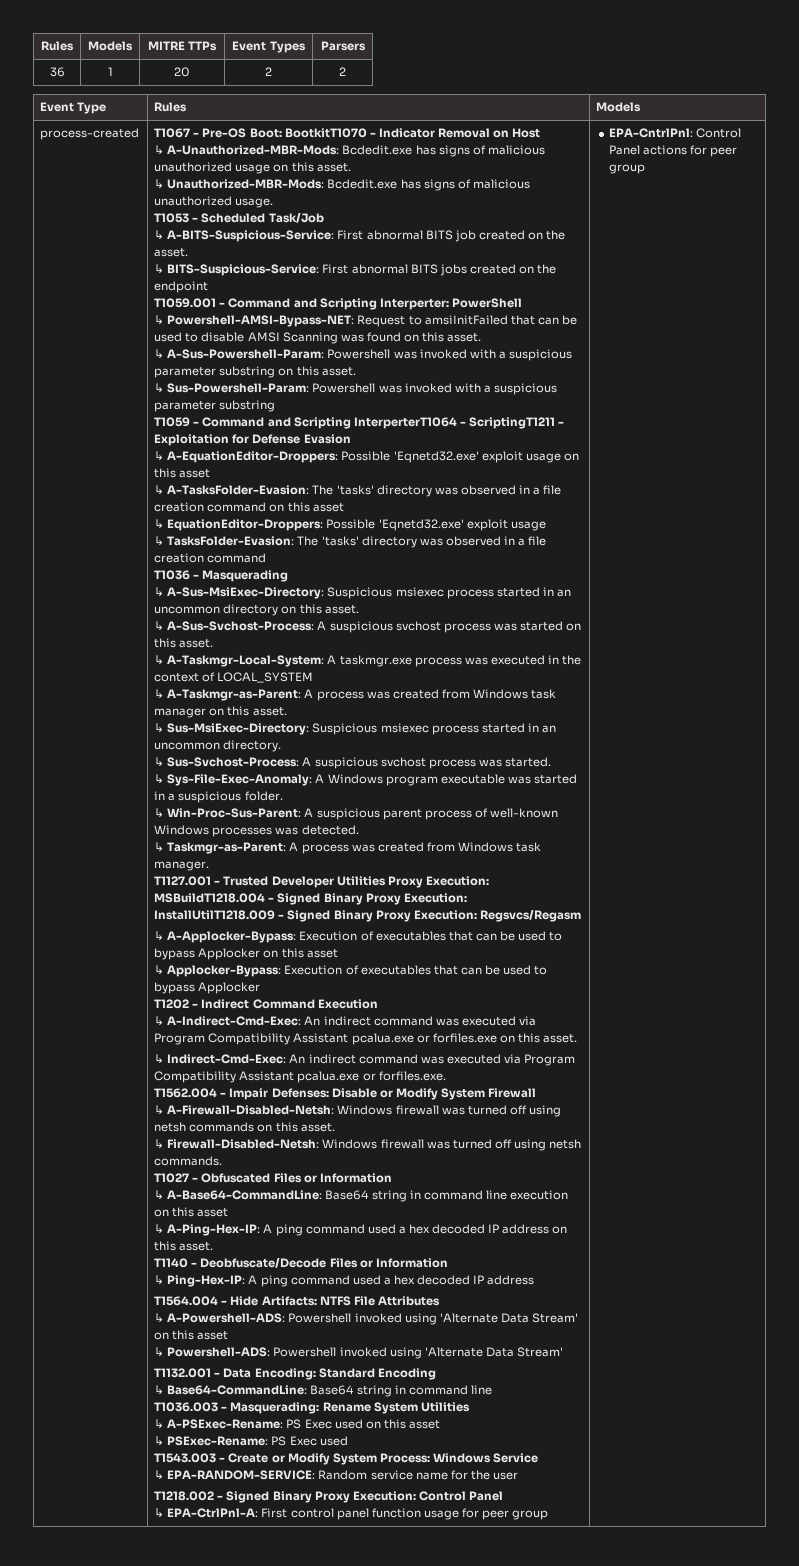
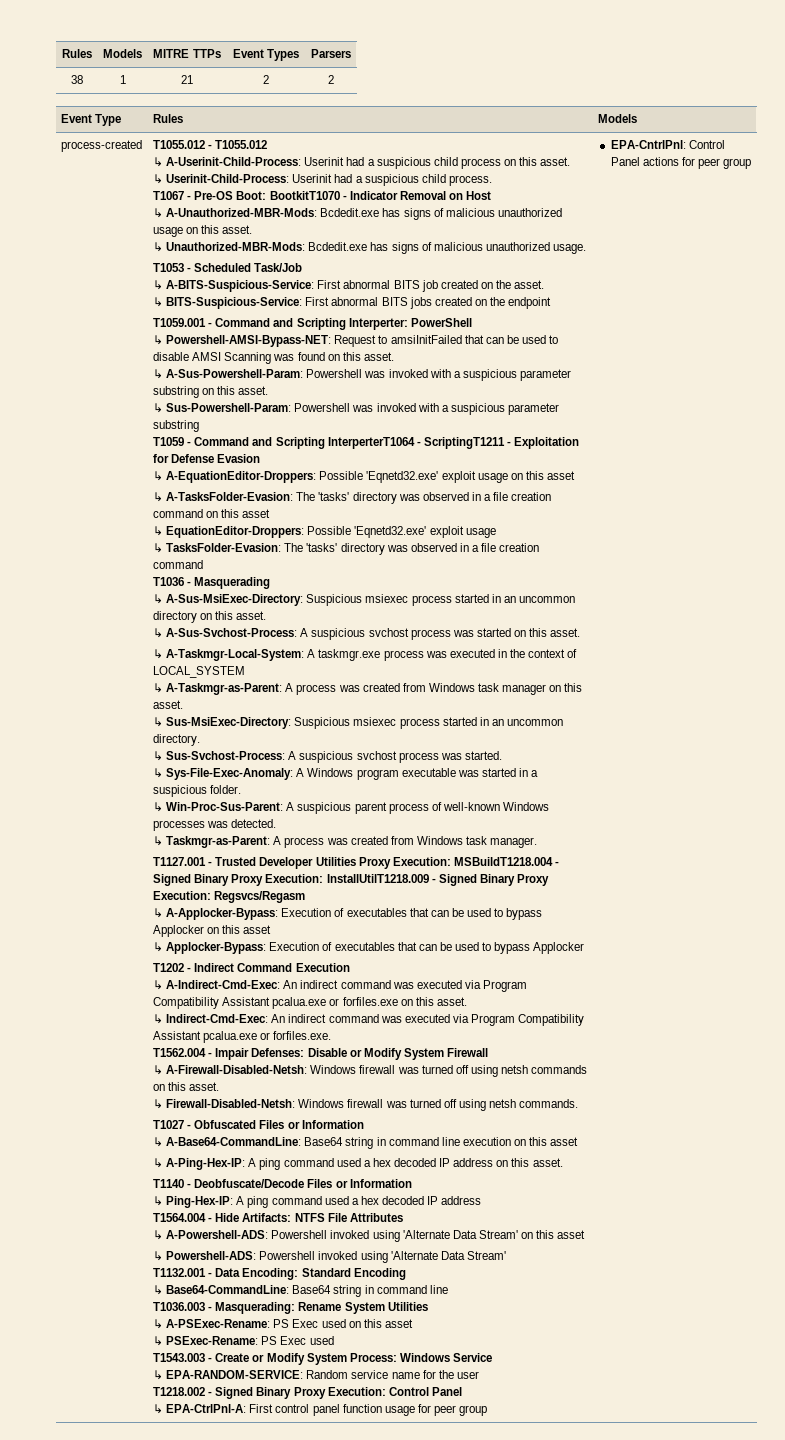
[49,67,65,77] [107,67,113,76] [174,67,190,77] 36 | 1 | 20 -> [71,75,83,84] [119,75,126,84] [181,75,193,84] 38 | 1 | 21
(140, 134) none -> [153,140,268,149] [153,157,571,169] [153,174,492,186] T1055.012 - T1055.012 // ↳ A-Userinit-Child-Process: Userinit had a suspicious child process on this asset. // ↳ Userinit-Child-Process: Userinit had a suspicious child process. //

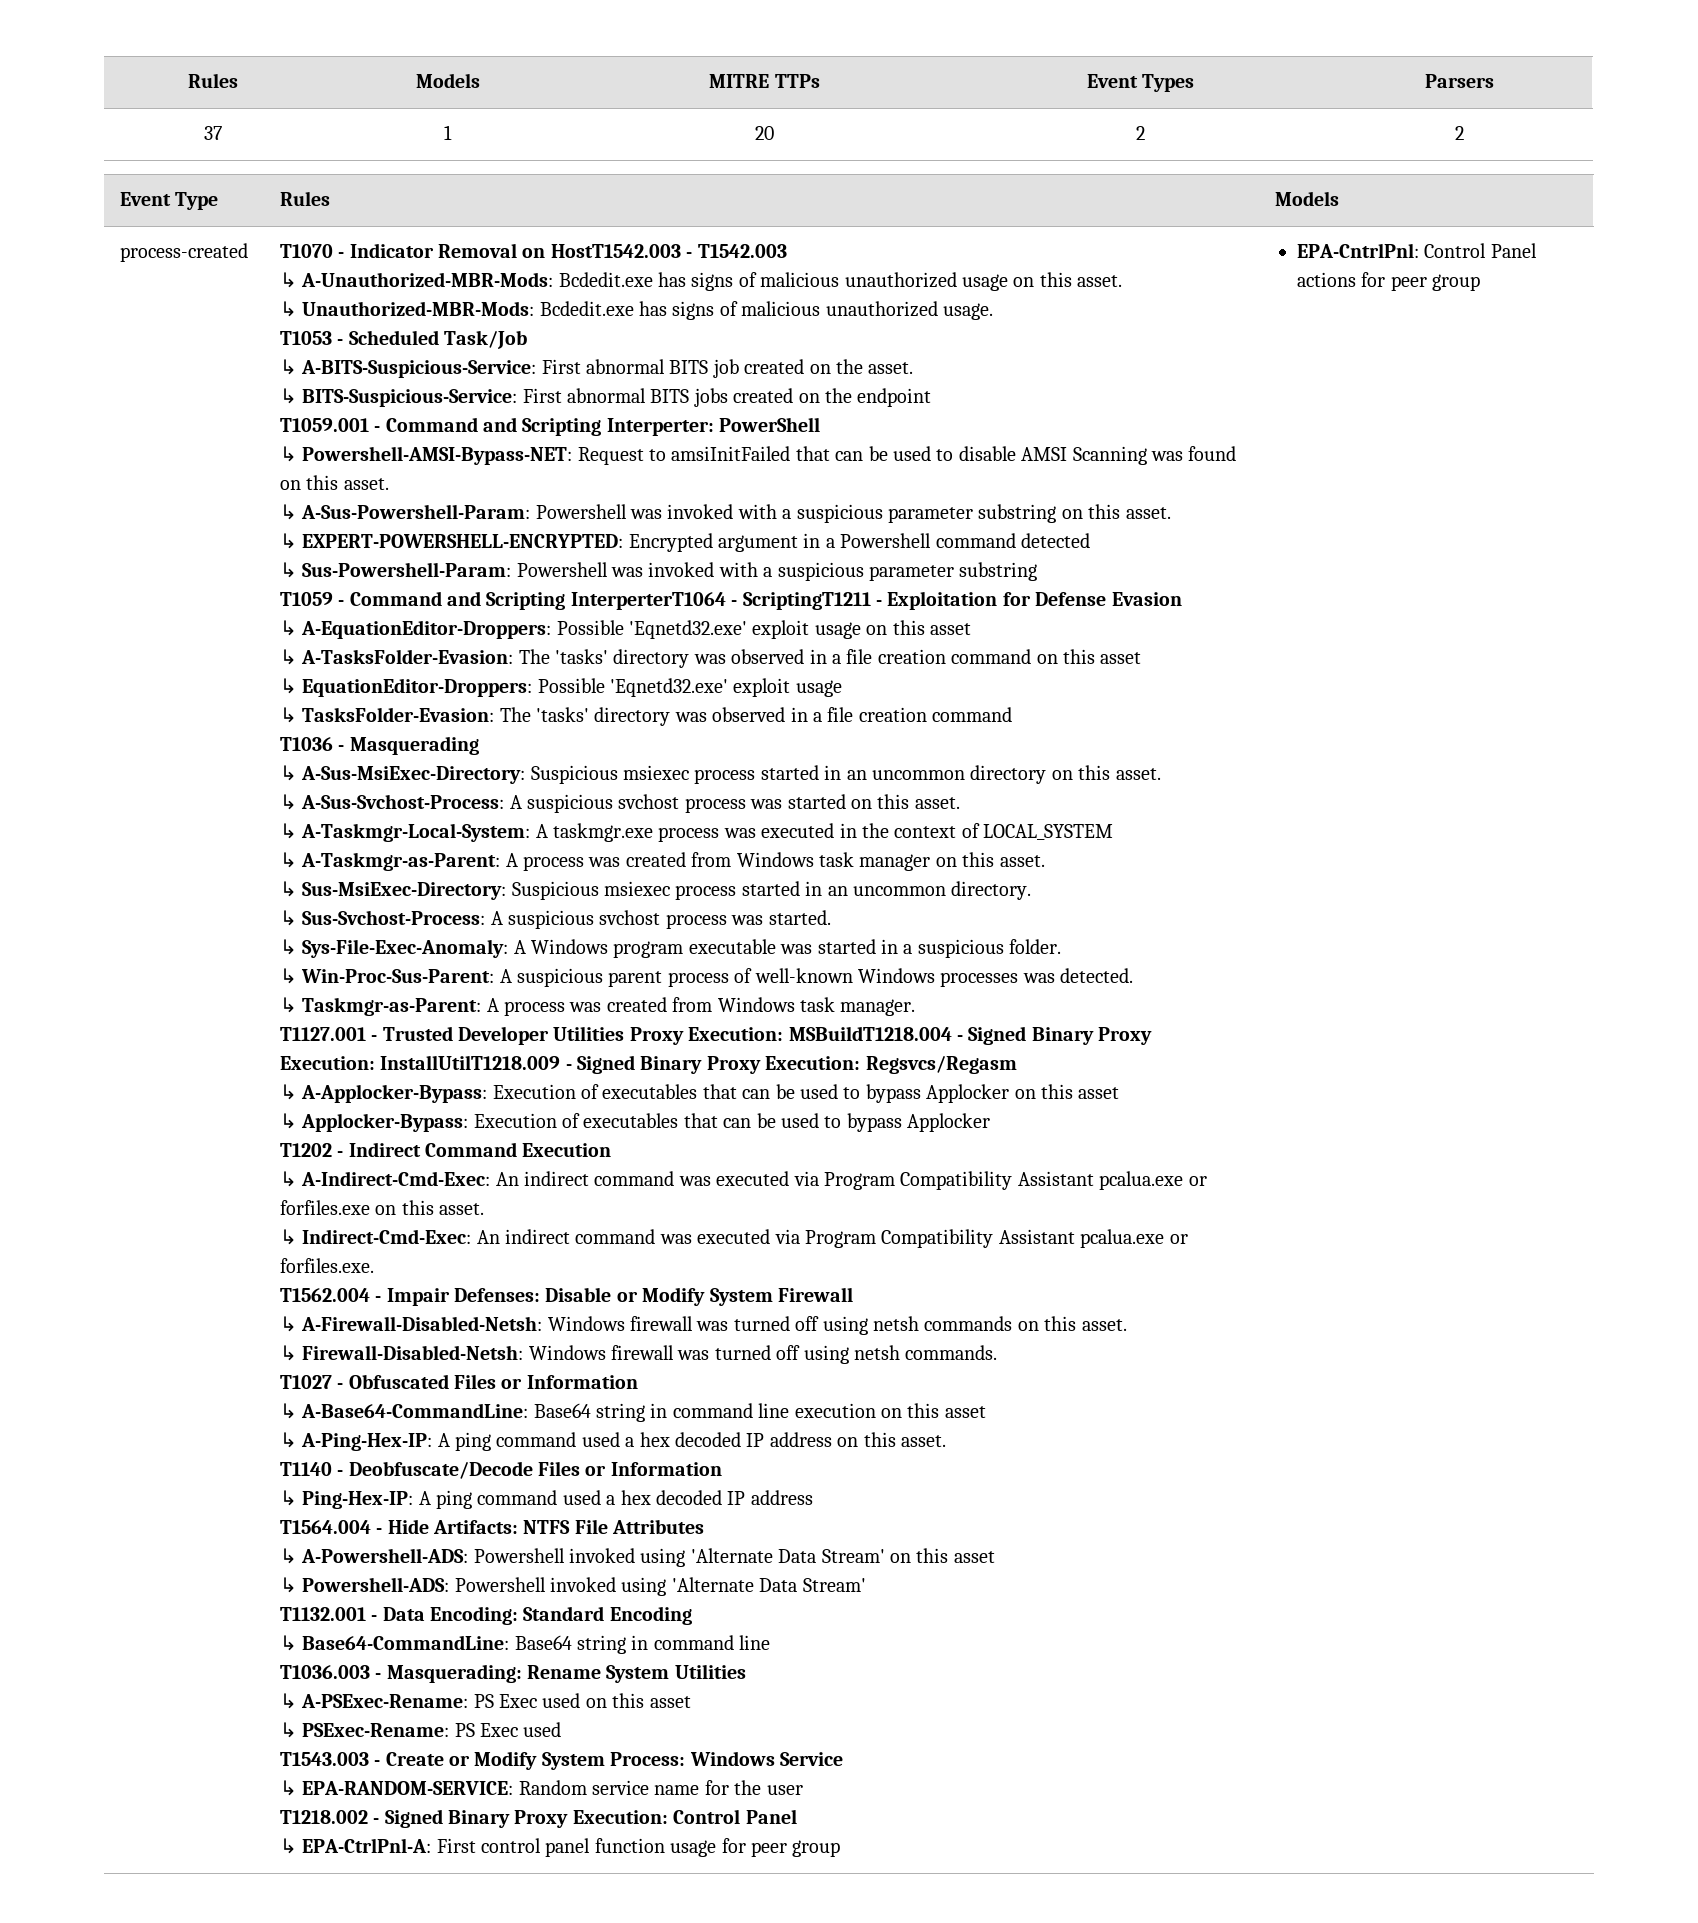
[71,75,83,84] [119,75,126,84] [181,75,193,84] 38 | 1 | 21 -> [203,126,222,140] [444,125,452,140] [755,126,774,140] 37 | 1 | 20
[153,140,268,149] [153,157,571,169] [153,174,492,186] [153,191,340,200] T1055.012 - T1055.012 // ↳ A-Userinit-Child-Process: Userinit had a suspicious child process on this asset. // ↳ Userinit-Child-Process: Userinit had a suspicious child process. // T1067 - Pre-OS Boot: BootkitT1070 -> [279,244,333,258] T1070
[466,191,492,200] Host -> [550,244,787,258] HostT1542.003 - T1542.003
(269, 390) none -> [279,533,1090,552] // ↳ EXPERT-POWERSHELL-ENCRYPTED: Encrypted argument in a Powershell command detected

